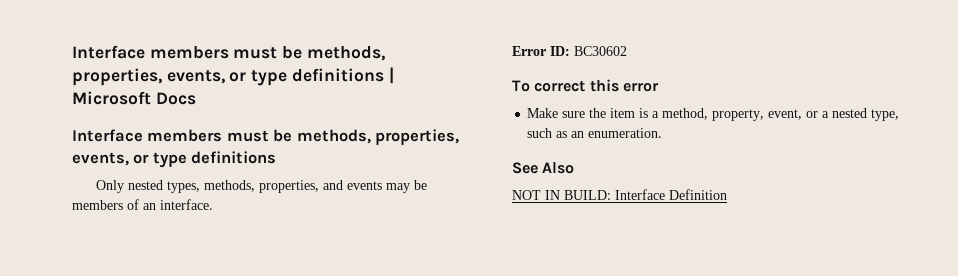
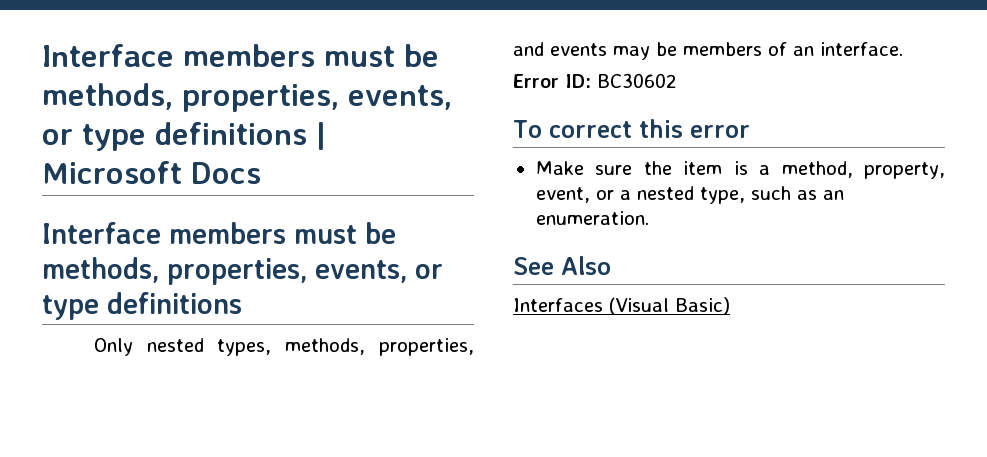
[512,189,727,200] NOT IN BUILD: Interface Definition -> [513,297,730,315] Interfaces (Visual Basic)

